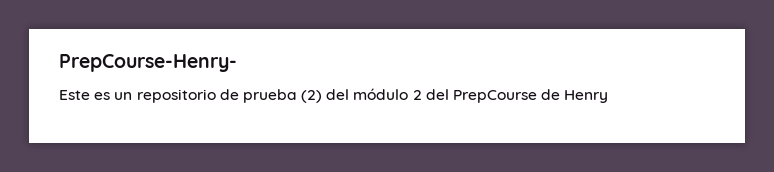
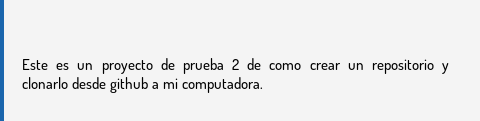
[59,54,237,72] PrepCourse-Henry- // -> (22, 64) none
[136,89,216,103] repositorio -> [101,60,153,74] proyecto
[301,88,609,103] (2) del módulo 2 del PrepCourse de Henry -> [232,58,450,74] [22,77,264,93] 2 de como crear un repositorio y clonarlo desde github a mi computadora.

